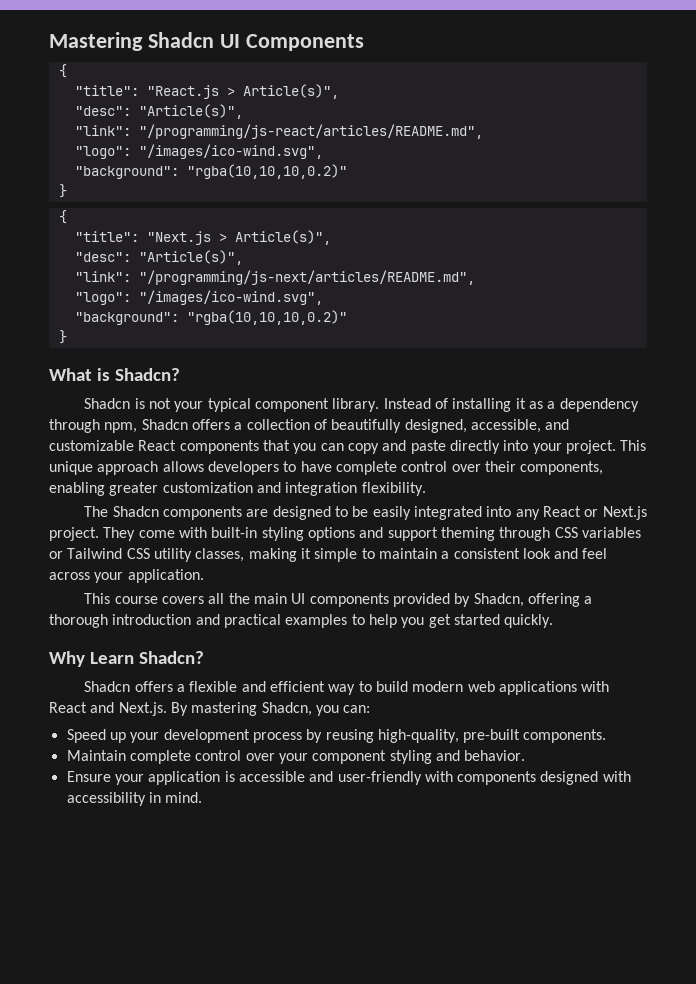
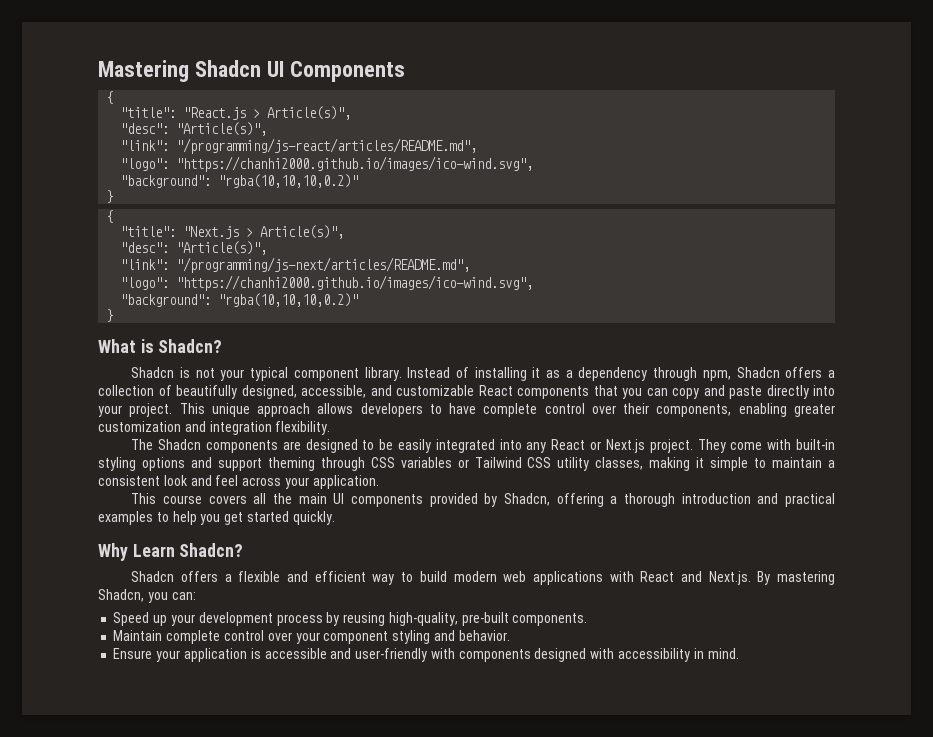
[138,144,323,159] "/images/ico-wind.svg", -> [176,156,534,172] "https://chanhi2000.github.io/images/ico-wind.svg",
[138,290,323,305] "/images/ico-wind.svg", -> [176,275,534,291] "https://chanhi2000.github.io/images/ico-wind.svg",

